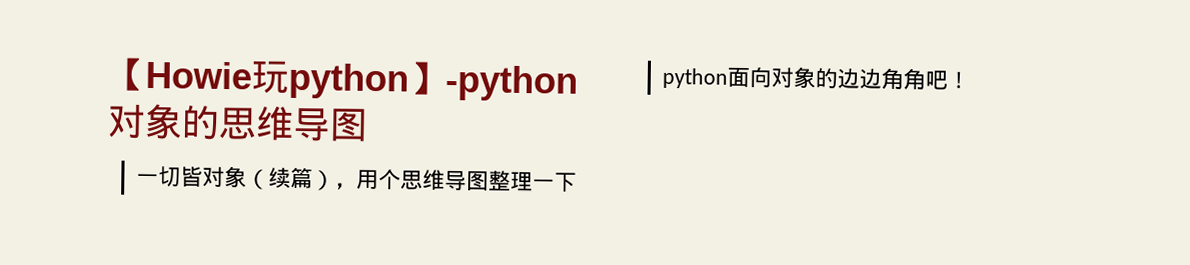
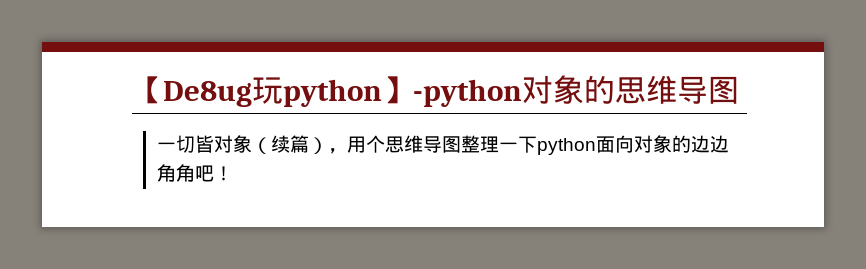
[145,60,252,90] Howie -> [163,81,252,107] De8ug

